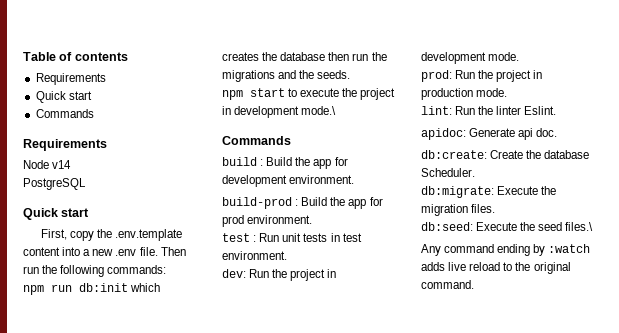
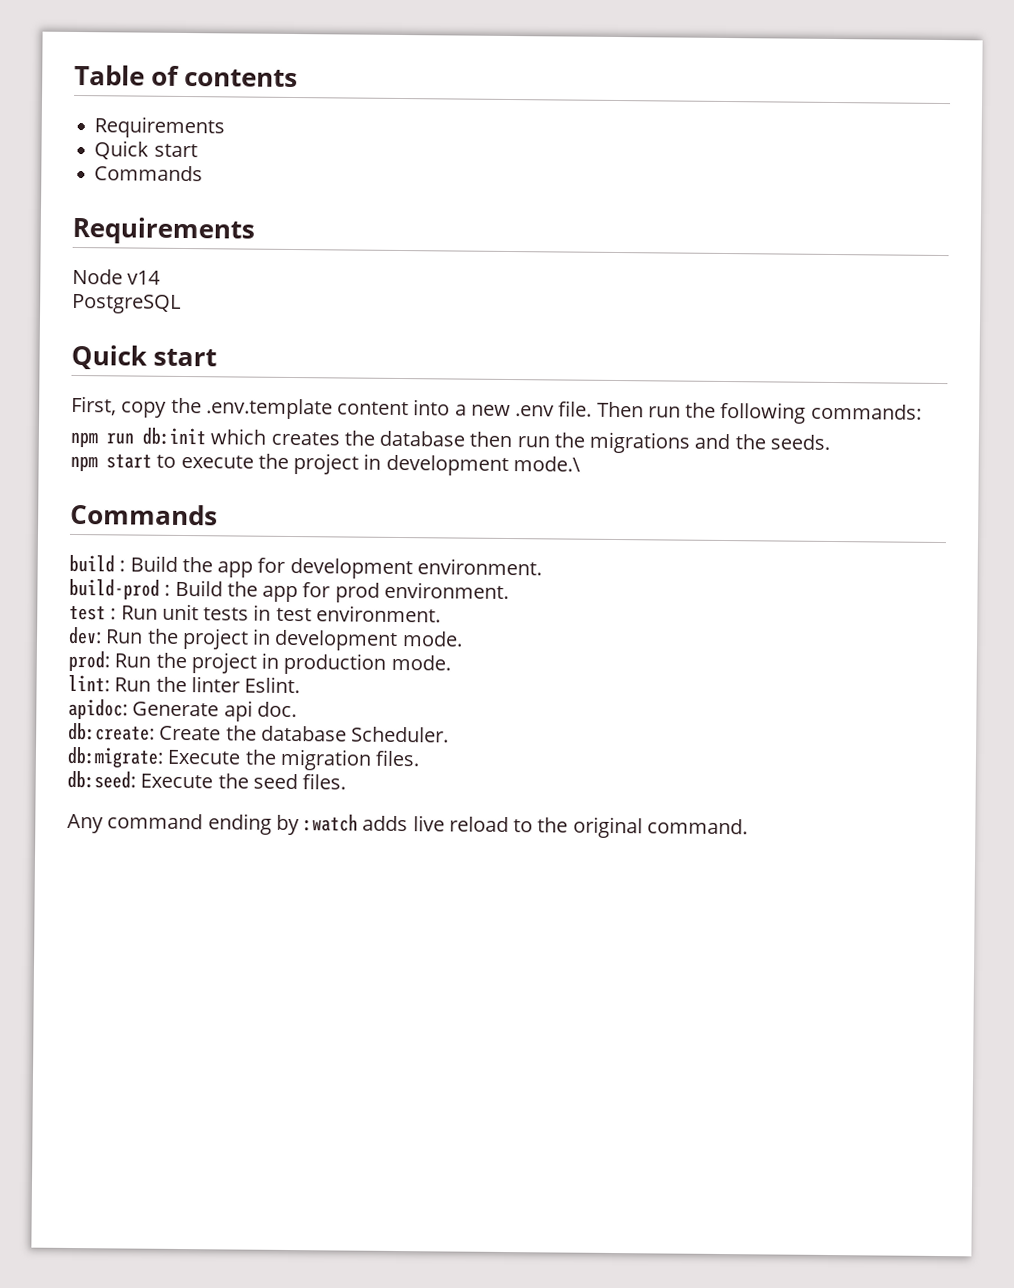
[565,222,594,231] files.\ -> [302,773,347,790] files.

